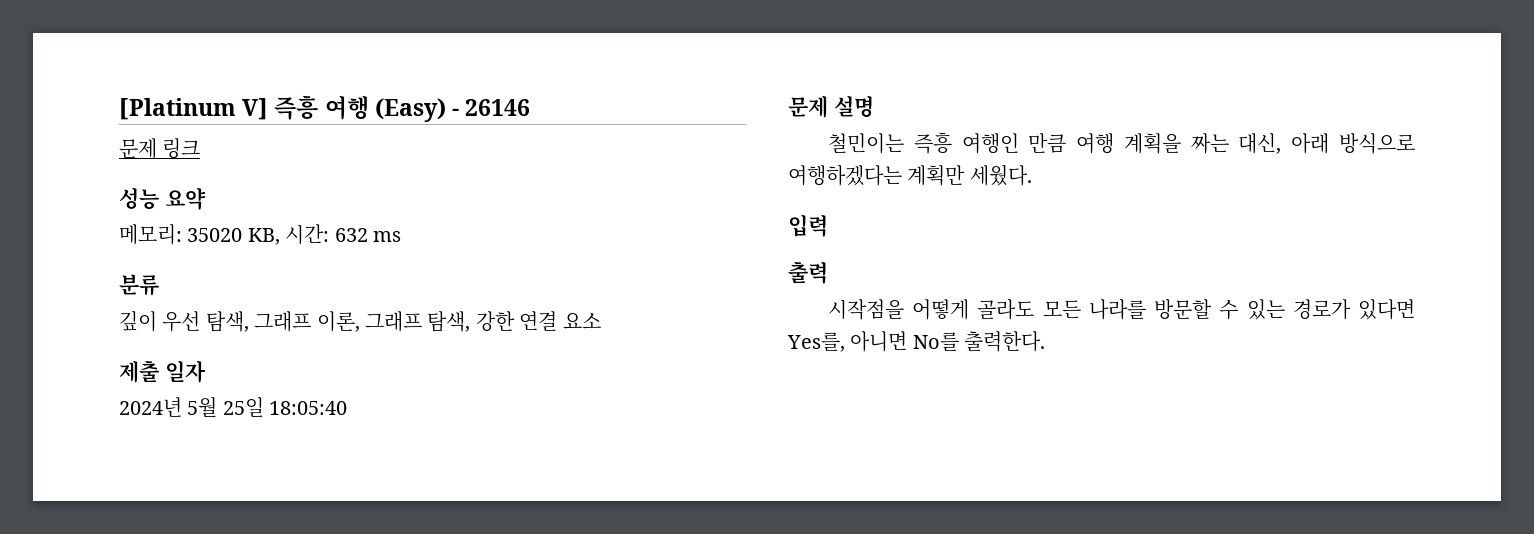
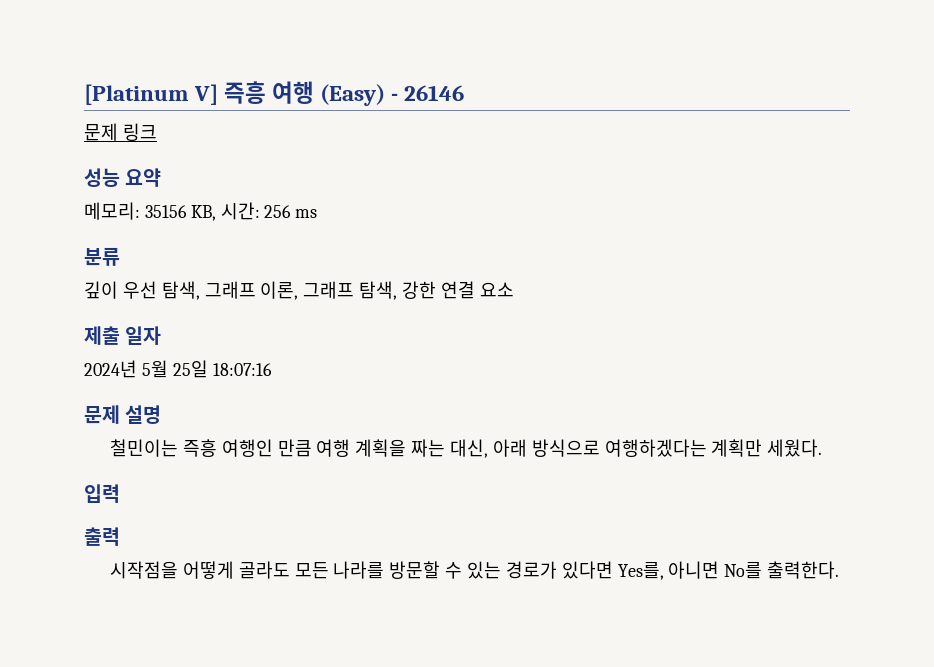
[187,228,243,242] 35020 -> [144,205,187,218] 35156
[334,228,368,242] 632 -> [264,205,292,218] 256
[269,401,348,415] 18:05:40 -> [212,363,272,376] 18:07:16

